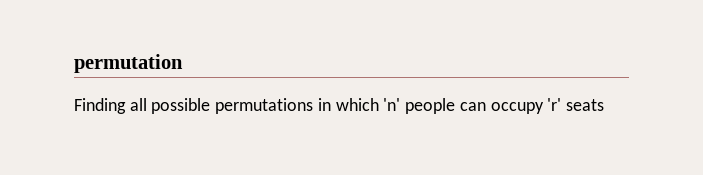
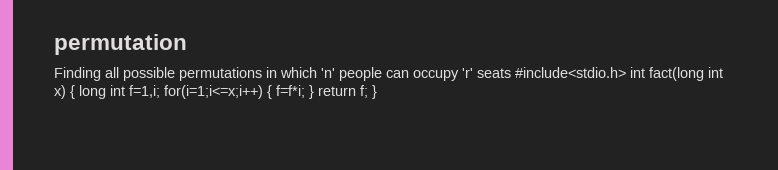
(604, 105) none -> [515,67,723,81] [54,85,377,99] #include<stdio.h> int fact(long int x) { long int f=1,i; for(i=1;i<=x;i++) { f=f*i; } return f; }

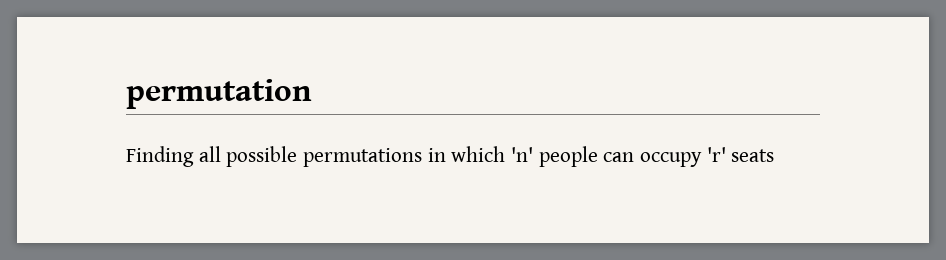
[515,67,723,81] [54,85,377,99] #include<stdio.h> int fact(long int x) { long int f=1,i; for(i=1;i<=x;i++) { f=f*i; } return f; } -> (775, 155) none

